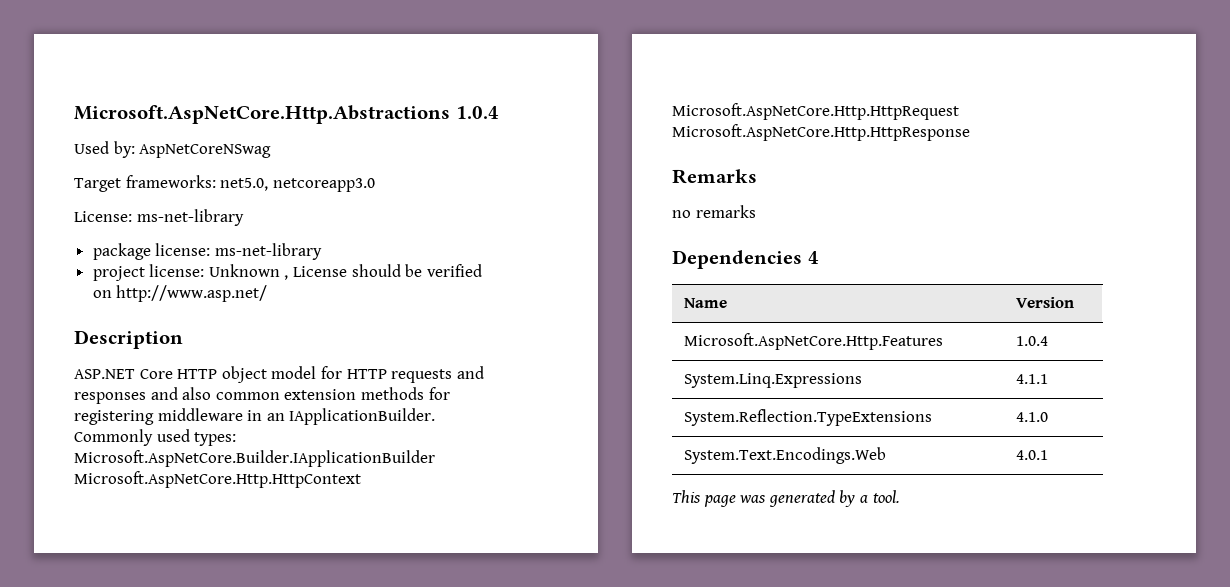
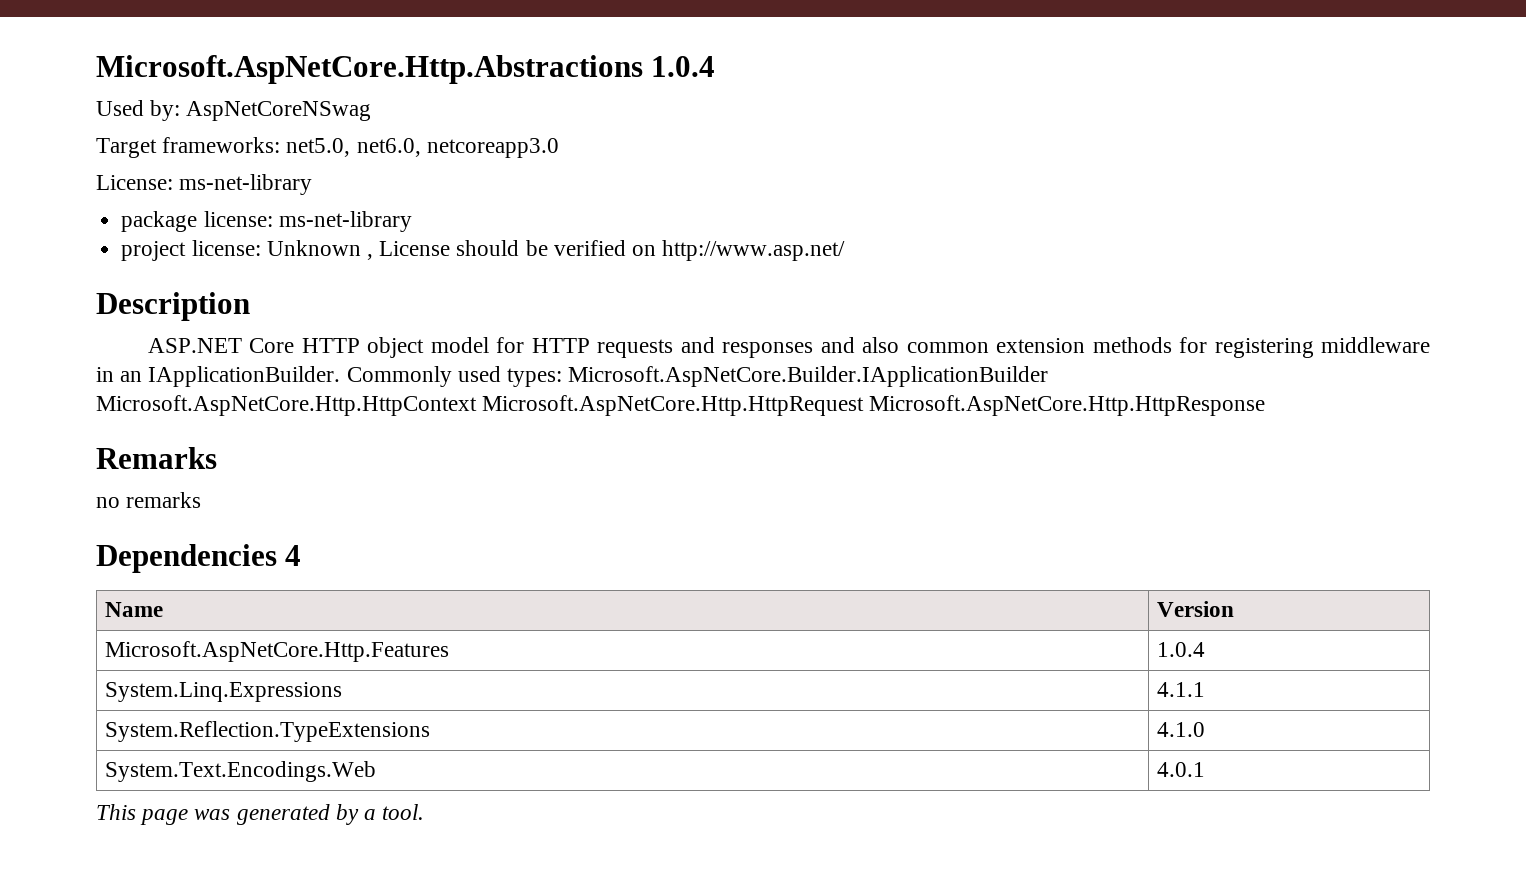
(269, 184) none -> [356,138,421,157] net6.0,

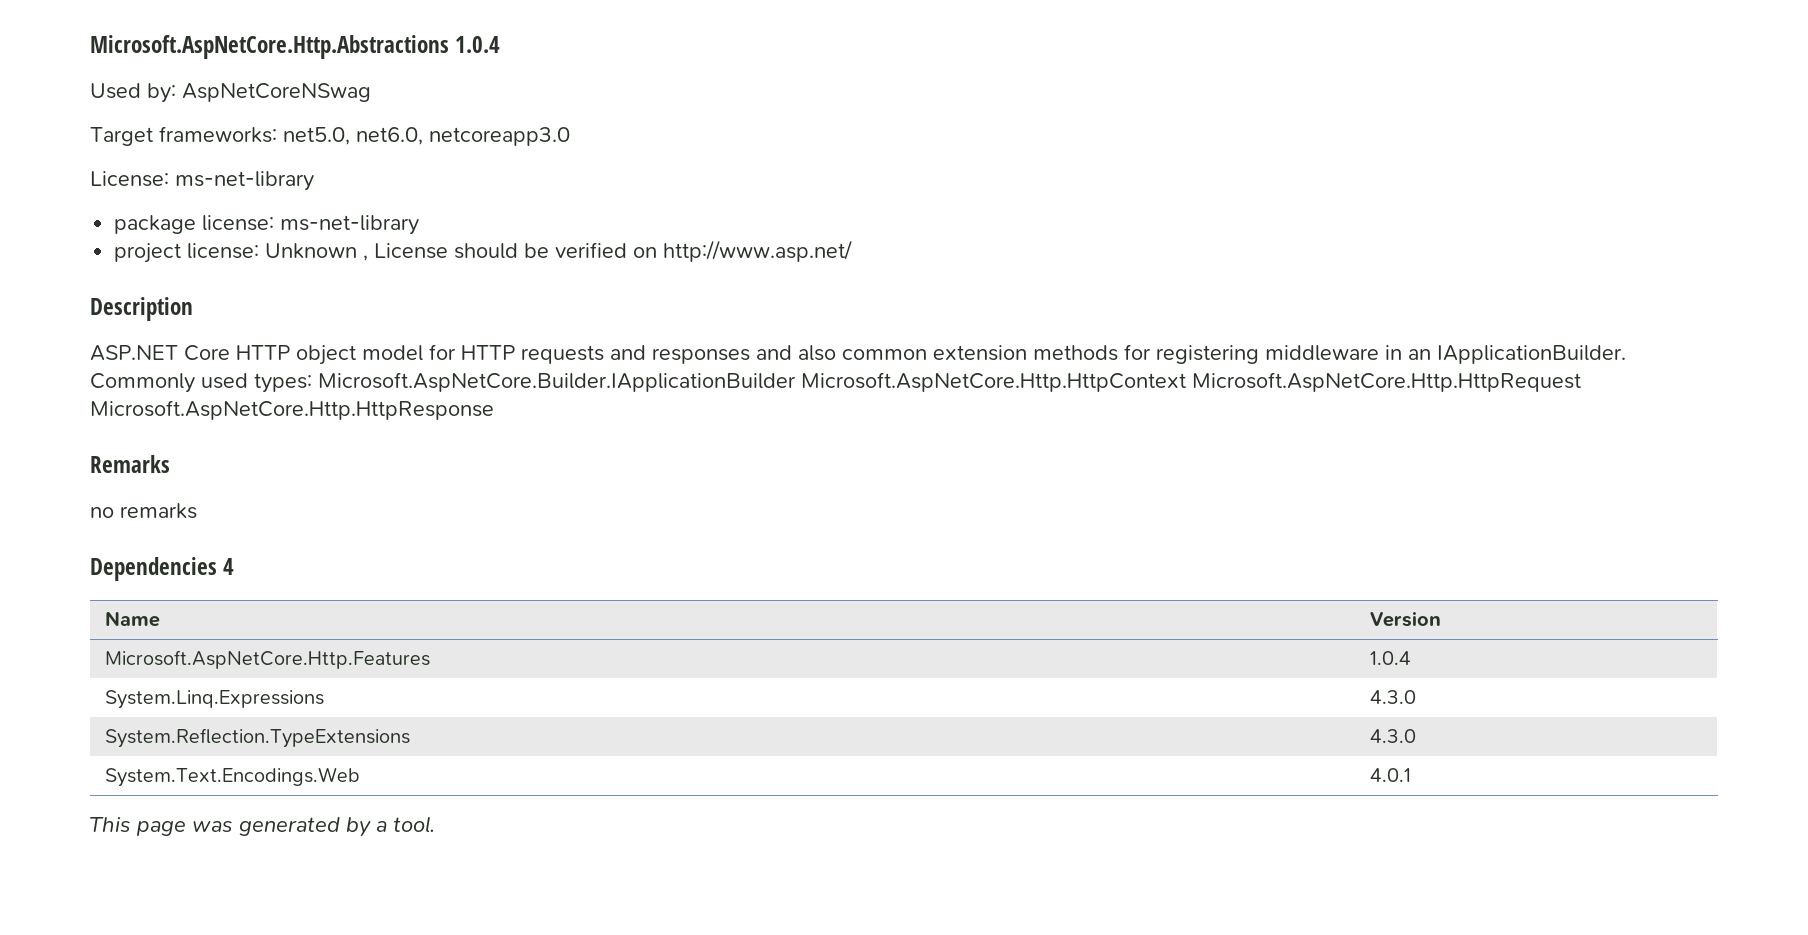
[1157,682,1206,697] 4.1.1 -> [1369,690,1416,704] 4.3.0
[1157,722,1206,737] 4.1.0 -> [1369,729,1416,743] 4.3.0

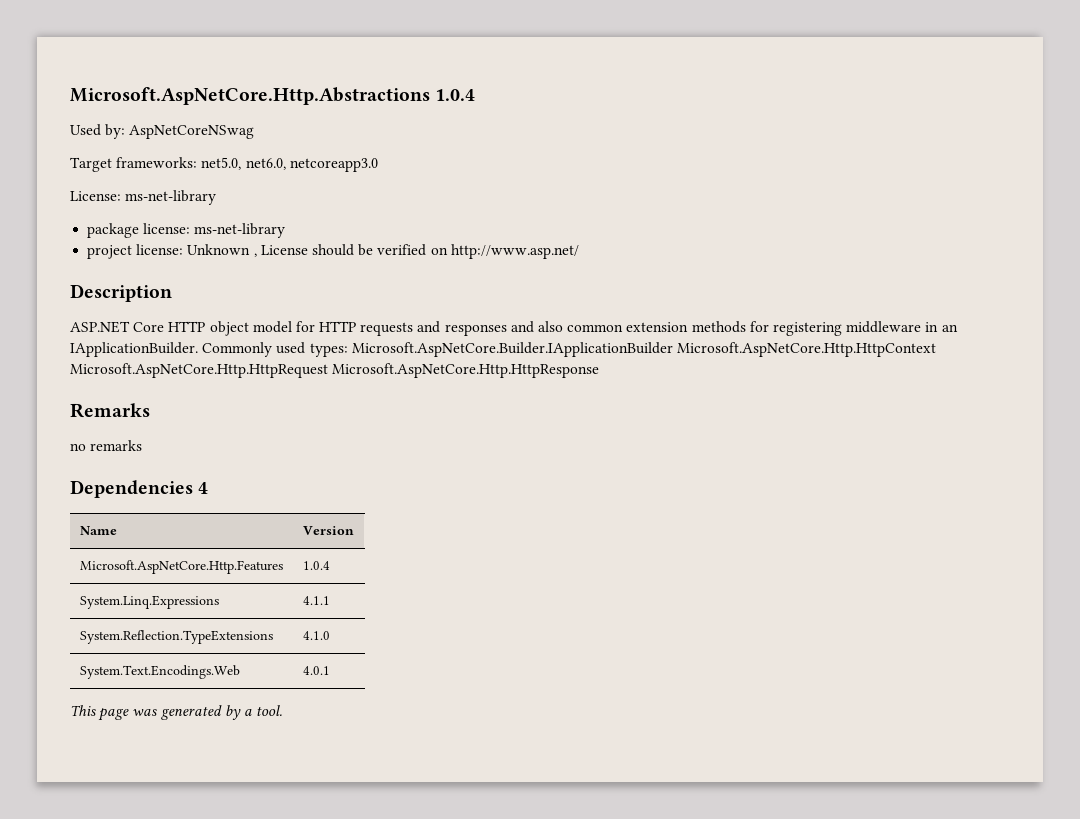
[1369,690,1416,704] 4.3.0 -> [302,596,330,605] 4.1.1
[1369,729,1416,743] 4.3.0 -> [302,631,330,640] 4.1.0

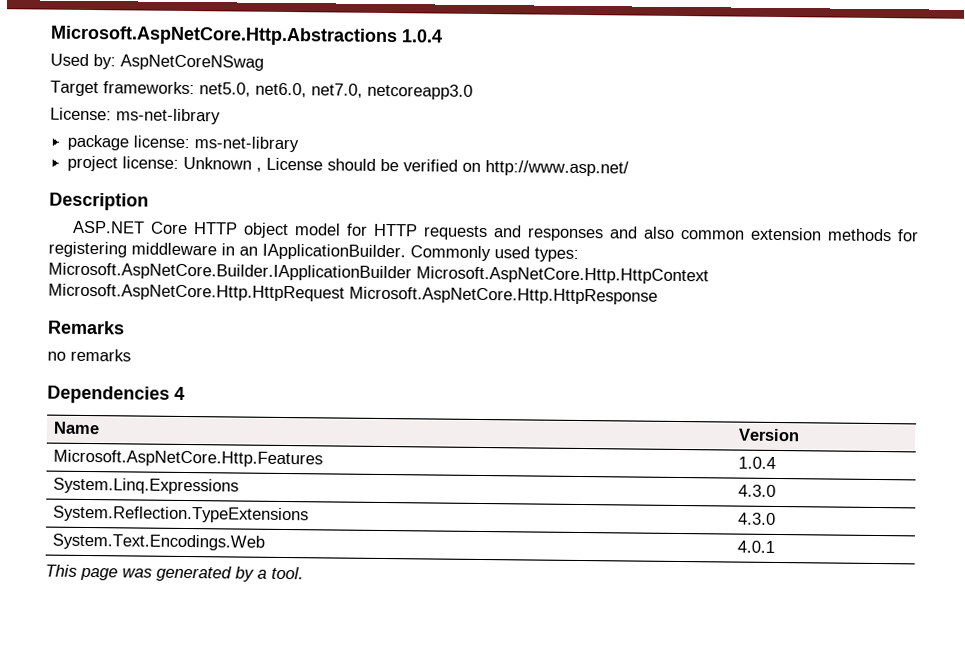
(286, 164) none -> [311,83,363,98] net7.0,
[302,596,330,605] 4.1.1 -> [738,484,777,497] 4.3.0
[302,631,330,640] 4.1.0 -> [738,512,777,525] 4.3.0

